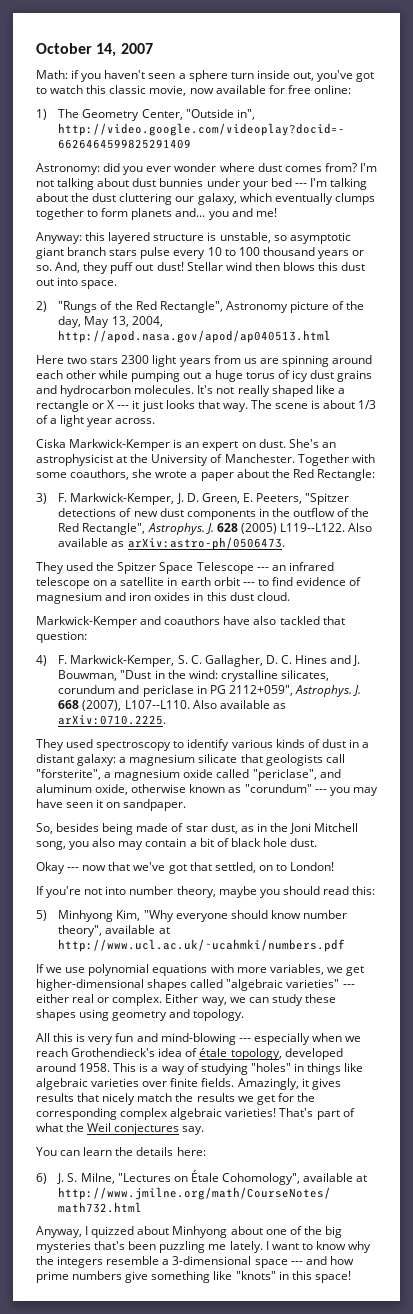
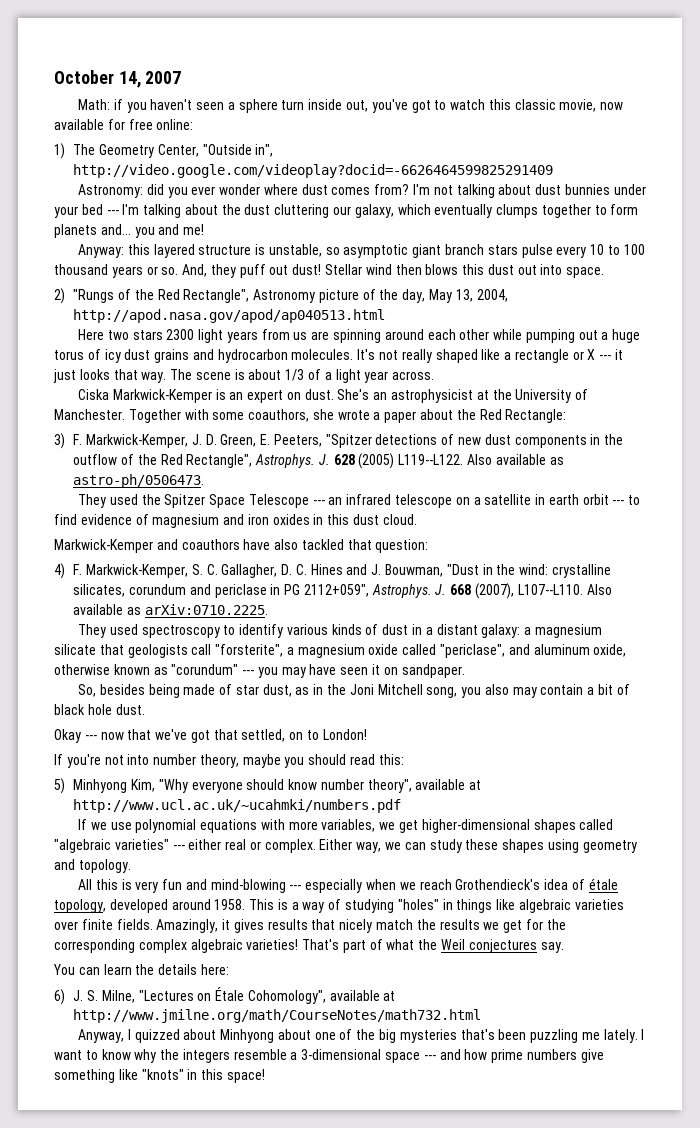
[127,537,285,550] arXiv:astro-ph/0506473. -> [73,474,205,488] astro-ph/0506473.

